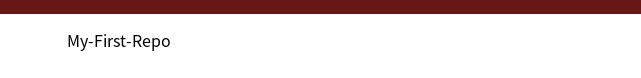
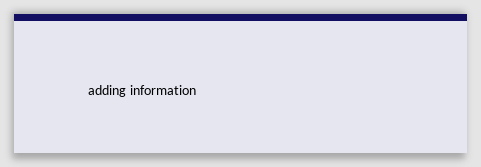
[67,34,171,51] My-First-Repo -> [88,85,196,97] adding information

